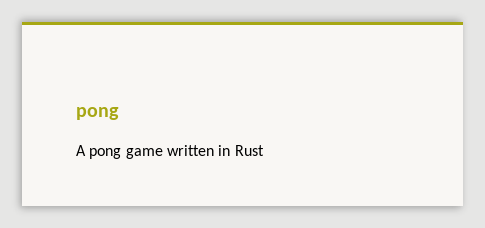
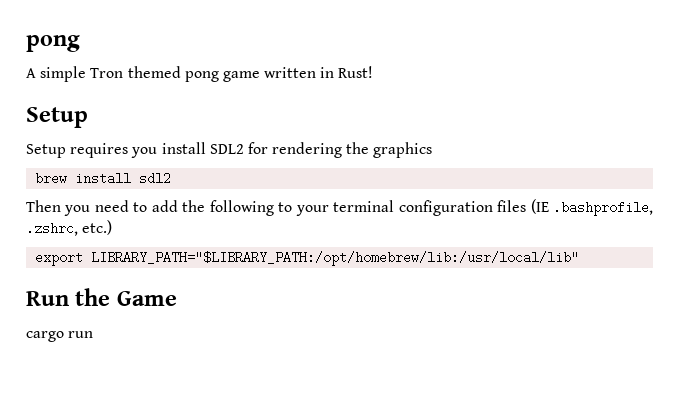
(86, 150) none -> [40,66,181,82] simple Tron themed
[234,145,264,156] Rust -> [338,66,374,78] [26,107,88,128] [26,142,433,158] [35,172,172,185] [26,199,653,216] [26,220,113,236] [35,251,580,266] [26,288,177,306] [26,331,94,342] Rust! // Setup // Setup requires you install SDL2 for rendering the graphics // brew install sdl2 // Then you need to add the following to your terminal configuration files (IE .bashprofile, .zshrc, etc.) // export LIBRARY_PATH="$LIBRARY_PATH:/opt/homebrew/lib:/usr/local/lib" // Run the Game // cargo run

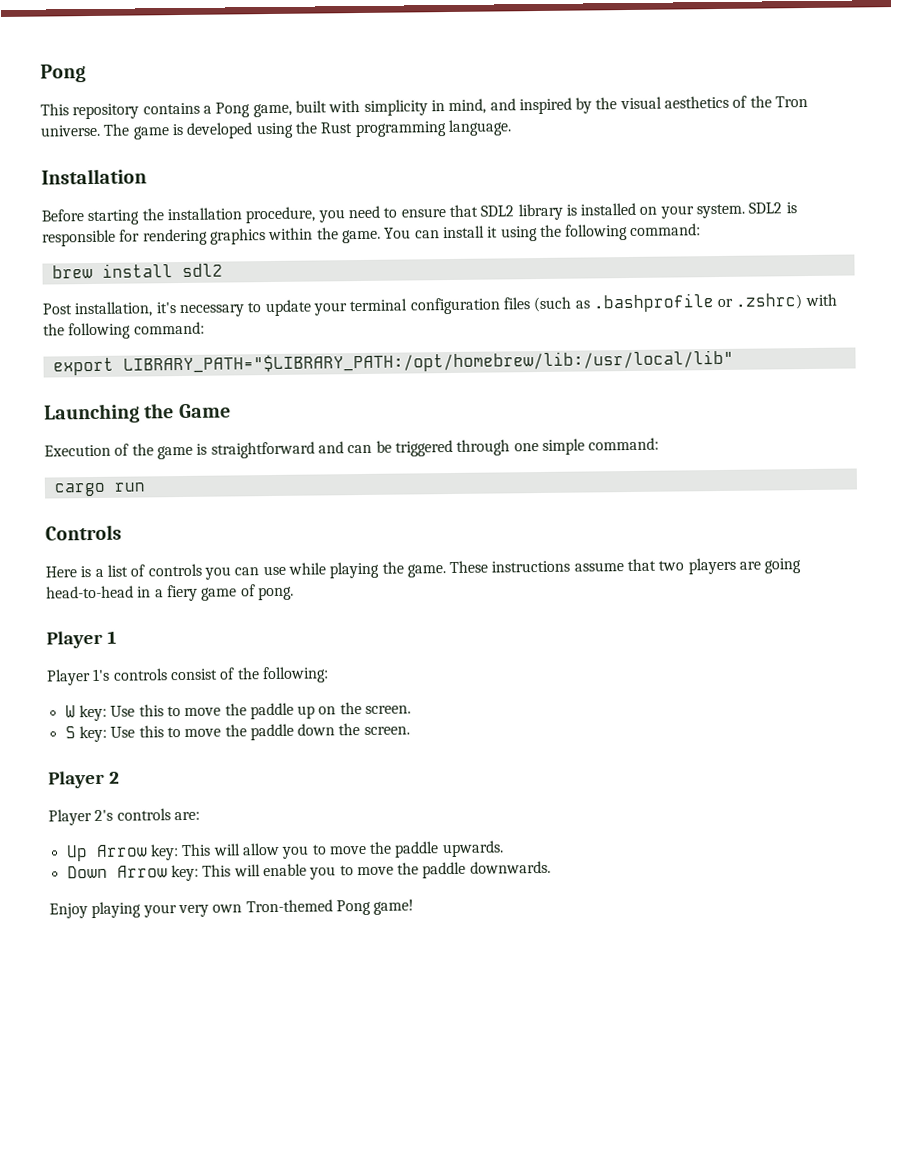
[26,35,80,52] [26,66,374,82] [26,107,88,128] [26,142,433,158] [35,172,172,185] [26,199,653,216] [26,220,113,236] pong // A simple Tron themed pong game written in Rust! // Setup // Setup requires you install SDL2 for rendering the graphics // brew install sdl2 // Then you need to add the following to your terminal configuration files (IE .bashprofile, .zshrc, etc.) -> [40,64,86,83] [40,95,809,120] [40,119,512,140] [41,168,147,185] [41,202,797,226] [42,223,702,247] [51,263,223,279] [42,293,837,318] [43,321,205,340] Pong // This repository contains a Pong game, built with simplicity in mind, and inspired by the visual aesthetics of the Tron universe. The game is developed using the Rust programming language. // Installation // Before starting the installation procedure, you need to ensure that SDL2 library is installed on your system. SDL2 is responsible for rendering graphics within the game. You can install it using the following command: // brew install sdl2 // Post installation, it's necessary to update your terminal configuration files (such as .bashprofile or .zshrc) with the following command:
[26,291,69,306] Run -> [44,403,140,424] Launching
[26,331,94,342] cargo run -> [44,437,660,460] [53,482,145,497] [45,524,122,541] [45,557,802,580] [46,584,294,602] [46,630,117,649] [46,666,329,686] [64,702,412,722] [64,723,410,743] [48,770,120,789] [48,808,200,826] [65,840,504,862] [66,860,551,882] [49,899,415,919] Execution of the game is straightforward and can be triggered through one simple command: // cargo run // Controls // Here is a list of controls you can use while playing the game. These instructions assume that two players are going head-to-head in a fiery game of pong. // Player 1 // Player 1's controls consist of the following: // W key: Use this to move the paddle up on the screen. // S key: Use this to move the paddle down the screen. // Player 2 // Player 2's controls are: // Up Arrow key: This will allow you to move the paddle upwards. // Down Arrow key: This will enable you to move the paddle downwards. // Enjoy playing your very own Tron-themed Pong game!

